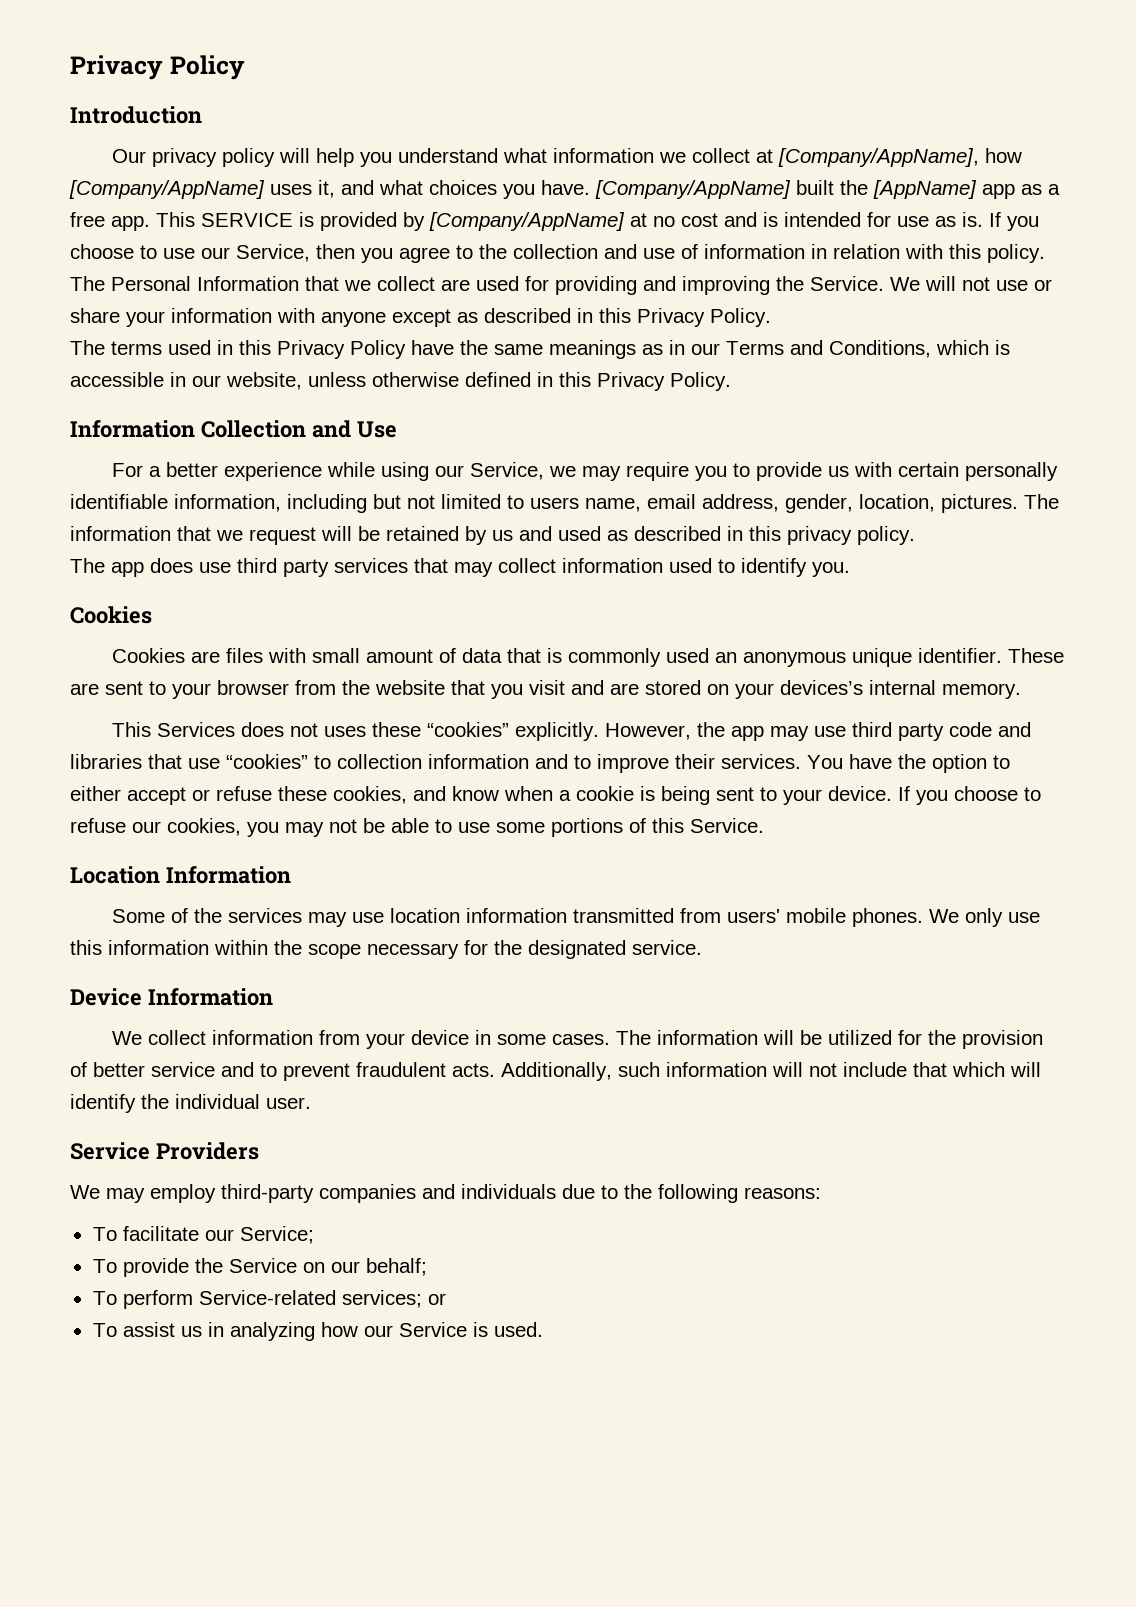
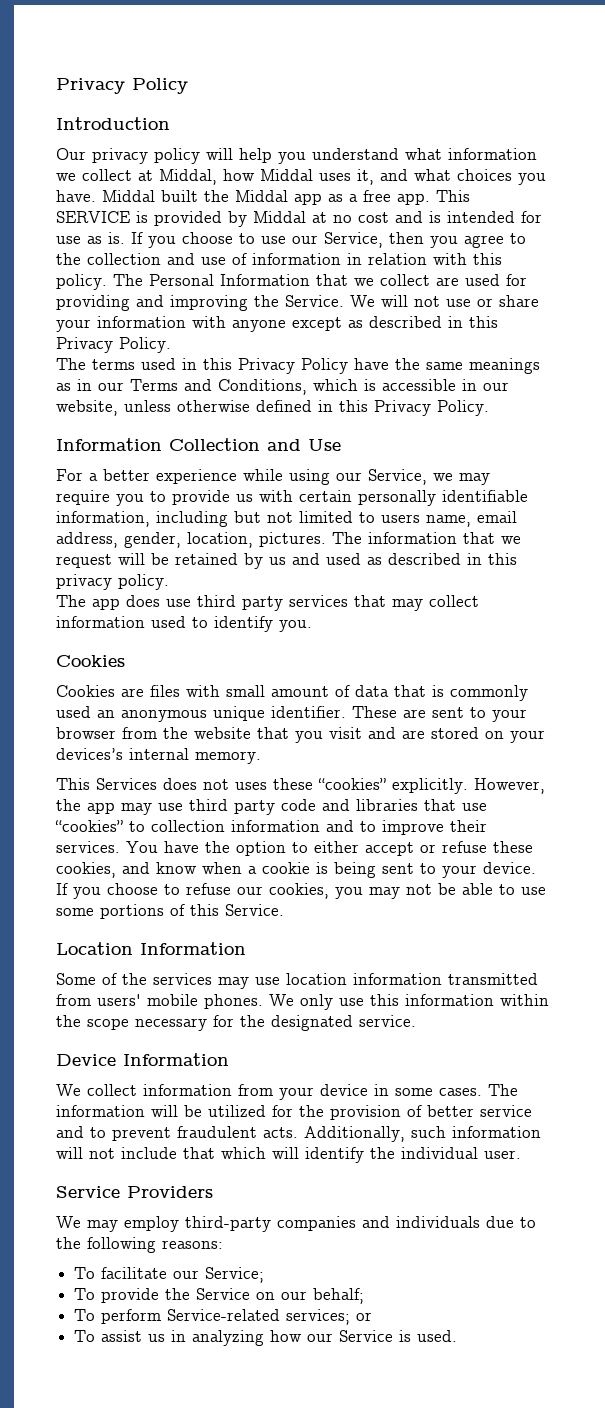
[778,148,1023,167] [69,180,265,199] [Company/AppName], how [Company/AppName] -> [159,169,313,185] Middal, how Middal
[595,180,791,199] [Company/AppName] -> [102,190,155,202] Middal
[873,180,977,199] [AppName] -> [235,190,288,202] Middal
[429,212,625,231] [Company/AppName] -> [253,211,306,223] Middal

